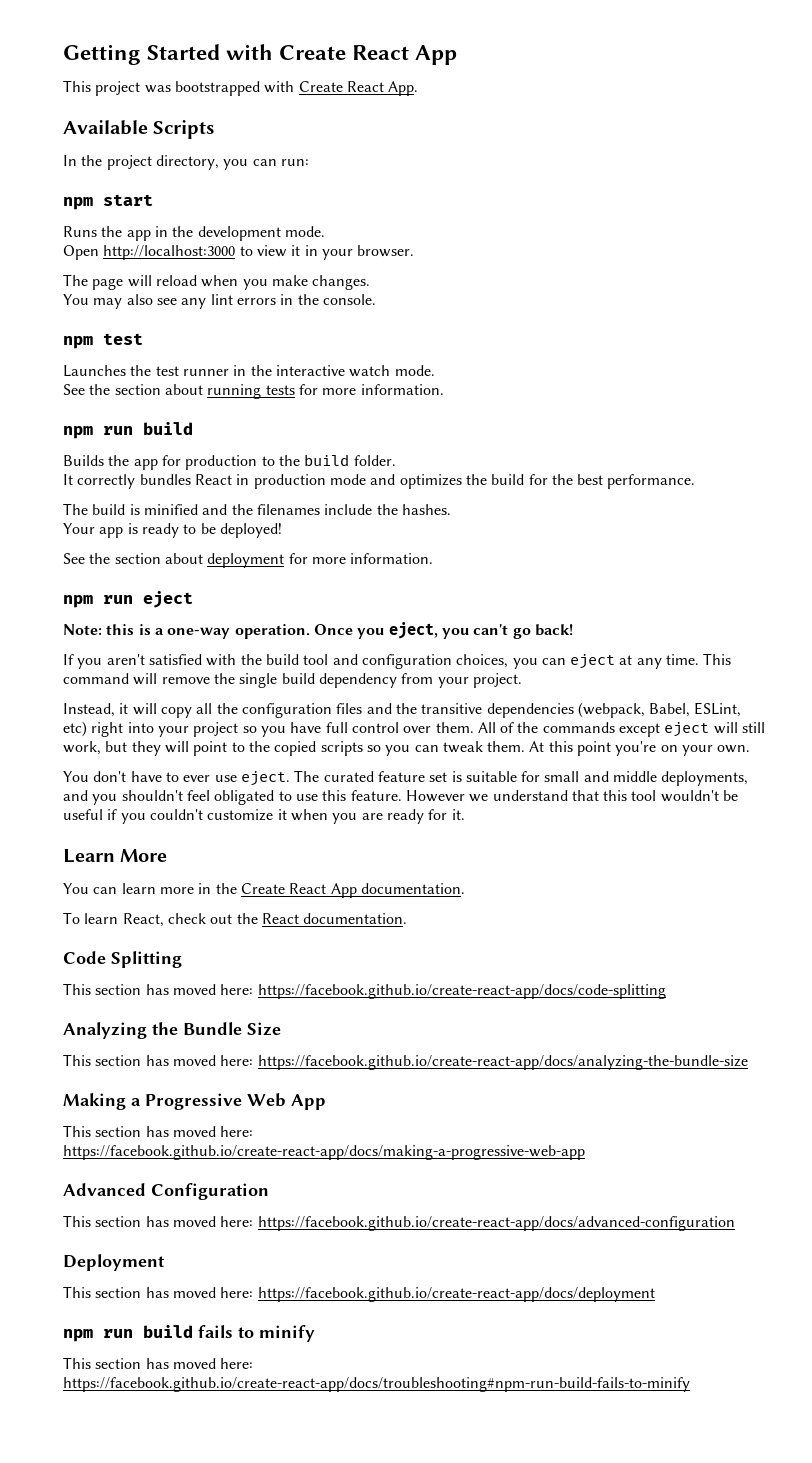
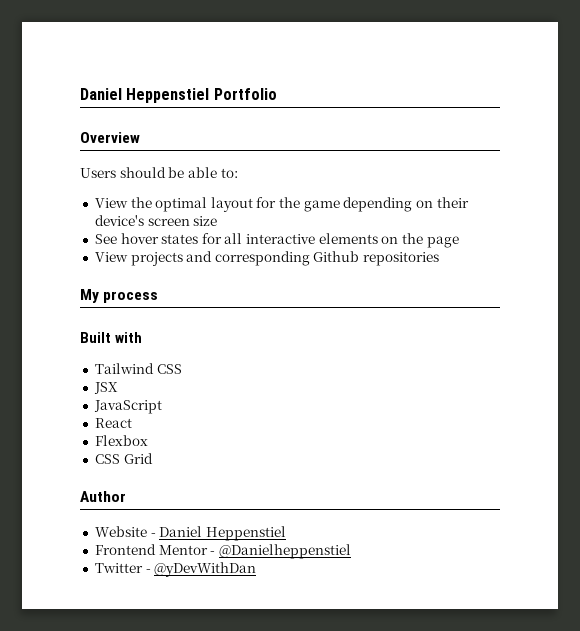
[63,44,458,65] [63,80,419,96] [63,120,215,139] [63,155,309,170] [63,194,153,210] [63,226,325,241] [63,245,415,260] [63,274,371,290] [63,294,376,309] [63,333,143,349] [63,365,435,377] [63,384,444,399] [63,422,193,439] [63,454,396,470] [63,474,696,489] [63,503,451,515] [63,523,282,538] [63,553,434,568] [63,591,193,608] [63,622,573,639] [63,653,732,669] [63,673,522,688] [63,702,742,718] [63,721,766,737] [63,741,751,756] [63,770,749,786] [63,790,739,805] [63,809,465,824] [63,849,168,863] [63,883,465,898] [63,912,408,927] [63,951,182,968] [63,983,666,999] [63,1022,281,1039] [63,1054,748,1070] [63,1093,326,1110] [63,1125,254,1137] [63,1145,585,1160] [63,1183,269,1200] [63,1215,735,1231] [63,1254,165,1271] [63,1286,655,1302] [63,1325,315,1342] [63,1357,254,1369] [63,1377,690,1392] Getting Started with Create React App // This project was bootstrapped with Create React App. // Available Scripts // In the project directory, you can run: // npm start // Runs the app in the development mode. // Open http://localhost:3000 to view it in your browser. // The page will reload when you make changes. // You may also see any lint errors in the console. // npm test // Launches the test runner in the interactive watch mode. // See the section about running tests for more information. // npm run build // Builds the app for production to the build folder. // It correctly bundles React in production mode and optimizes the build for the best performance. // The build is minified and the filenames include the hashes. // Your app is ready to be deployed! // See the section about deployment for more information. // npm run eject // Note: this is a one-way operation. Once you eject, you can't go back! // If you aren't satisfied with the build tool and configuration choices, you can eject at any time. This command will remove the single build dependency from your project. // Instead, it will copy all the configuration files and the transitive dependencies (webpack, Babel, ESLint, etc) right into your project so you have full control over them. All of the commands except eject will still work, but they will point to the copied scripts so you can tweak them. At this point you're on your own. // You don't have to ever use eject. The curated feature set is suitable for small and middle deployments, and you shouldn't feel obligated to use this feature. However we understand that this tool wouldn't be useful if you couldn't customize it when you are ready for it. // Learn More // You can learn more in the Create React App documentation. // To learn React, check out the React documentation. // Code Splitting // This section has moved here: https://facebook.github.io/create-react-app/docs/code-splitting // Analyzing the Bundle Size // This section has moved here: https://facebook.github.io/create-react-app/docs/analyzing-the-bundle-size // Making a Progressive Web App // This section has moved here: https://facebook.github.io/create-react-app/docs/making-a-progressive-web-app // Advanced Configuration // This section has moved here: https://facebook.github.io/create-react-app/docs/advanced-configuration // Deployment // This section has moved here: https://facebook.github.io/create-react-app/docs/deployment // npm run build fails to minify // This section has moved here: https://facebook.github.io/create-react-app/docs/troubleshooting#npm-run-build-fails-to-minify -> [80,88,277,103] [80,132,140,143] [80,167,238,178] [94,197,469,212] [94,215,218,226] [94,233,459,248] [94,251,440,266] [80,289,159,303] [80,332,142,343] [94,363,182,374] [93,382,118,394] [93,400,162,414] [94,418,132,428] [94,435,148,446] [94,453,153,464] [80,491,126,502] [94,526,286,541] [94,544,351,559] [94,562,257,577] Daniel Heppenstiel Portfolio // Overview // Users should be able to: // View the optimal layout for the game depending on their device's screen size // See hover states for all interactive elements on the page // View projects and corresponding Github repositories // My process // Built with // Tailwind CSS // JSX // JavaScript // React // Flexbox // CSS Grid // Author // Website - Daniel Heppenstiel // Frontend Mentor - @Danielheppenstiel // Twitter - @yDevWithDan

